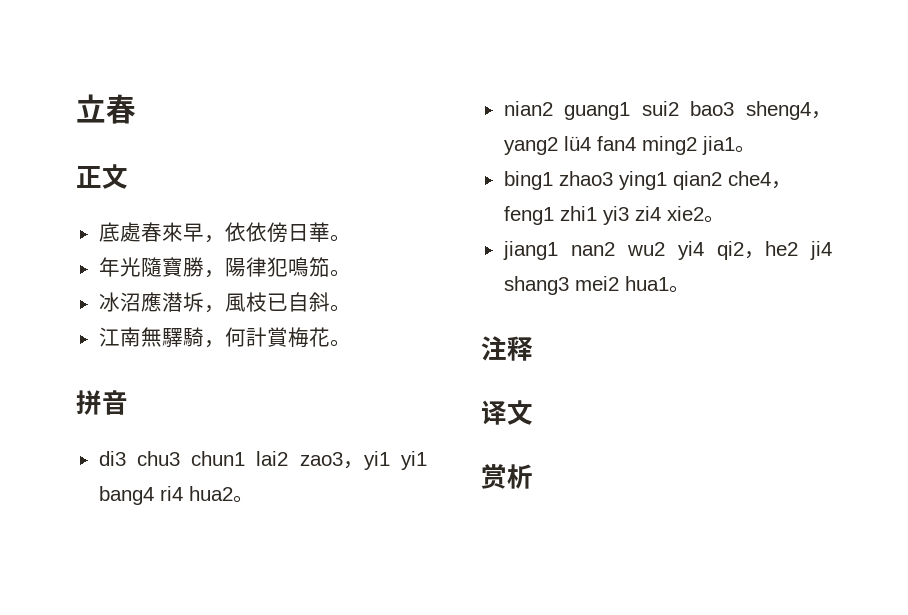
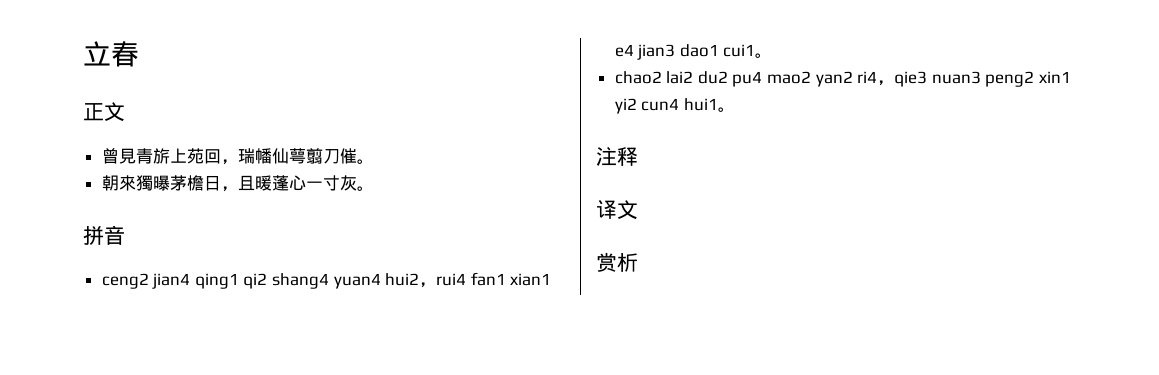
[98,222,351,243] [98,257,351,278] [98,292,351,313] [98,327,351,348] [76,390,128,415] [98,451,427,470] [98,486,254,505] [503,101,832,120] [503,136,756,155] [503,171,792,190] [503,206,725,225] [502,241,832,260] [503,276,669,295] 底處春來早，依依傍日華。 // 年光隨寶勝，陽律犯鳴笳。 // 冰沼應潜坼，風枝已自斜。 // 江南無驛騎，何計賞梅花。 // 拼音 // di3 chu3 chun1 lai2 zao3，yi1 yi1 bang4 ri4 hua2。 // nian2 guang1 sui2 bao3 sheng4，yang2 lü4 fan4 ming2 jia1。 // bing1 zhao3 ying1 qian2 che4，feng1 zhi1 yi3 zi4 xie2。 // jiang1 nan2 wu2 yi4 qi2，he2 ji4 shang3 mei2 hua1 -> [101,148,374,165] [101,175,374,192] [83,225,125,245] [101,272,552,289] [614,44,773,60] [614,71,1072,87] [614,98,718,114] 曾見青旂上苑回，瑞幡仙萼翦刀催。 // 朝來獨曝茅檐日，且暖蓬心一寸灰。 // 拼音 // ceng2 jian4 qing1 qi2 shang4 yuan4 hui2，rui4 fan1 xian1 e4 jian3 dao1 cui1。 // chao2 lai2 du2 pu4 mao2 yan2 ri4，qie3 nuan3 peng2 xin1 yi2 cun4 hui1

